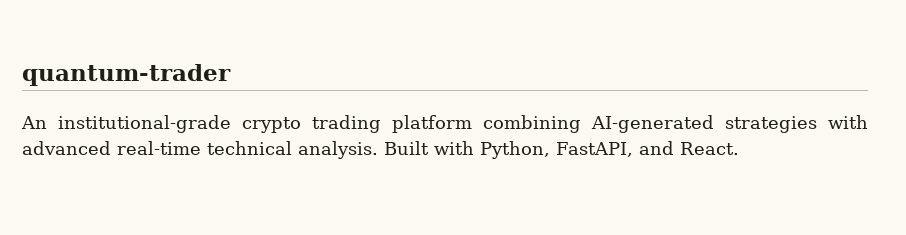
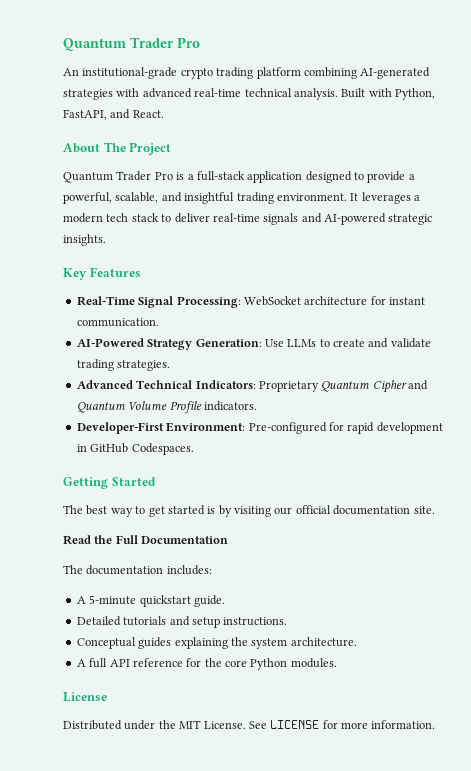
[22,64,231,86] quantum-trader -> [63,37,200,51] Quantum Trader Pro
(739, 148) none -> [63,142,172,155] [63,171,415,183] [63,192,420,204] [63,213,433,225] [63,234,106,246] [63,267,141,280] [76,296,425,308] [76,318,159,327] [76,338,431,350] [76,359,171,371] [76,380,428,393] [76,401,257,413] [76,422,443,434] [76,443,194,455] [63,477,156,489] [63,505,435,517] [63,535,229,545] [63,565,212,575] [76,595,225,607] [76,616,288,628] [76,637,357,649] [76,658,337,670] [63,692,107,702] [63,720,436,730] // About The Project // Quantum Trader Pro is a full-stack application designed to provide a powerful, scalable, and insightful trading environment. It leverages a modern tech stack to deliver real-time signals and AI-powered strategic insights. // Key Features // Real-Time Signal Processing: WebSocket architecture for instant communication. // AI-Powered Strategy Generation: Use LLMs to create and validate trading strategies. // Advanced Technical Indicators: Proprietary Quantum Cipher and Quantum Volume Profile indicators. // Developer-First Environment: Pre-configured for rapid development in GitHub Codespaces. // Getting Started // The best way to get started is by visiting our official documentation site. // Read the Full Documentation // The documentation includes: // A 5-minute quickstart guide. // Detailed tutorials and setup instructions. // Conceptual guides explaining the system architecture. // A full API reference for the core Python modules. // License // Distributed under the MIT License. See LICENSE for more information.

